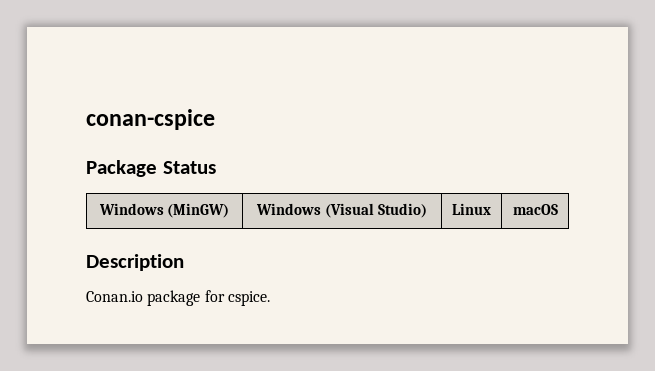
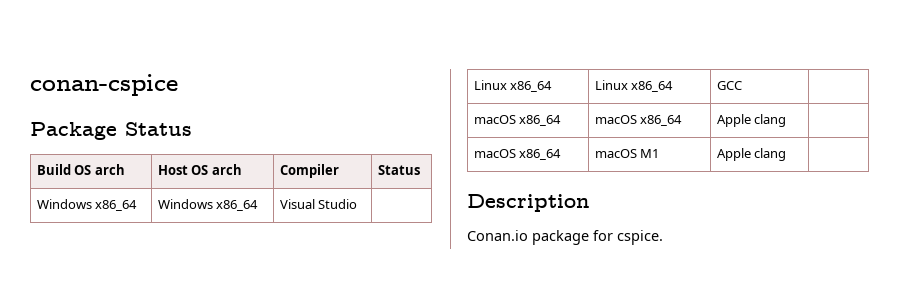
[98,203,230,218] [256,203,427,218] [452,203,491,215] [512,204,558,215] // Windows (MinGW) | Windows (Visual Studio) | Linux | macOS -> [36,164,125,175] [157,164,242,175] [279,164,339,178] [377,165,420,175] [36,199,138,211] [157,199,259,211] [279,199,358,209] [473,80,553,92] [594,80,674,92] [716,81,742,90] [473,115,562,126] [594,115,683,126] [716,114,787,127] [473,149,562,160] [594,149,660,158] [716,148,787,161] // Build OS arch | Host OS arch | Compiler | Status // Windows x86_64 | Windows x86_64 | Visual Studio | // Linux x86_64 | Linux x86_64 | GCC | // macOS x86_64 | macOS x86_64 | Apple clang | // macOS x86_64 | macOS M1 | Apple clang |

